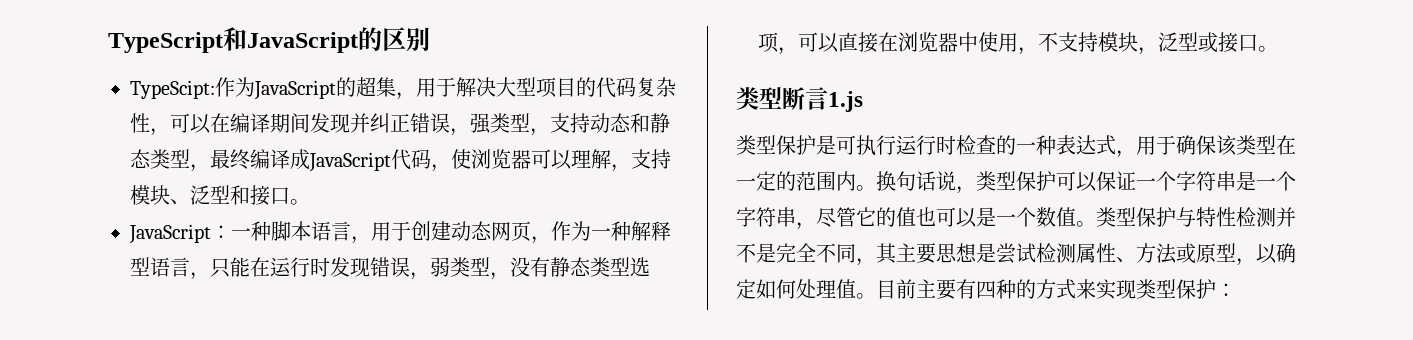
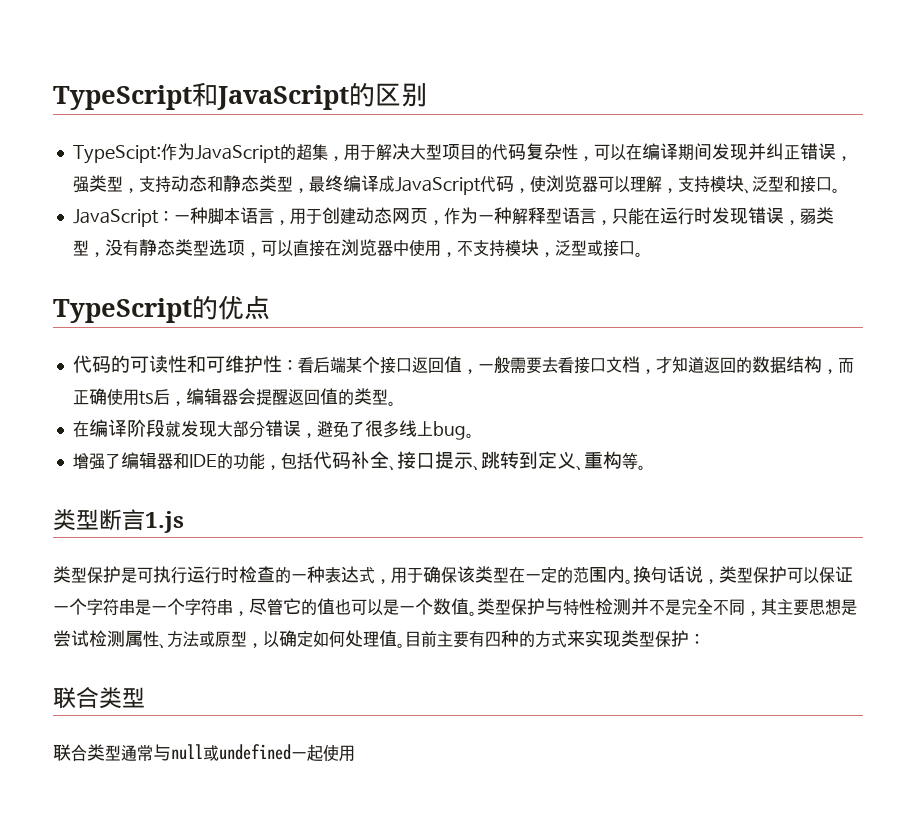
(1278, 49) none -> [53,295,270,323] [72,355,854,374] [72,388,396,406] [72,419,474,440] [72,451,646,471] // TypeScript的优点 // 代码的可读性和可维护性：看后端某个接口返回值，一般需要去看接口文档，才知道返回的数据结构，而正确使用ts后，编辑器会提醒返回值的类型。 // 在编译阶段就发现大部分错误，避免了很多线上bug。 // 增强了编辑器和IDE的功能，包括代码补全、接口提示、跳转到定义、重构等。
(1236, 290) none -> [53,687,145,709] [53,744,355,762] // 联合类型 // 联合类型通常与null或undefined一起使用

